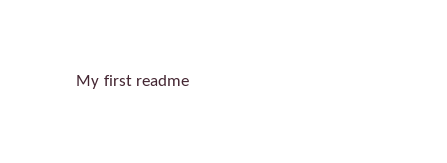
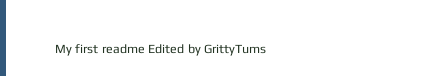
(190, 80) none -> [148,44,266,56] Edited by GrittyTums

